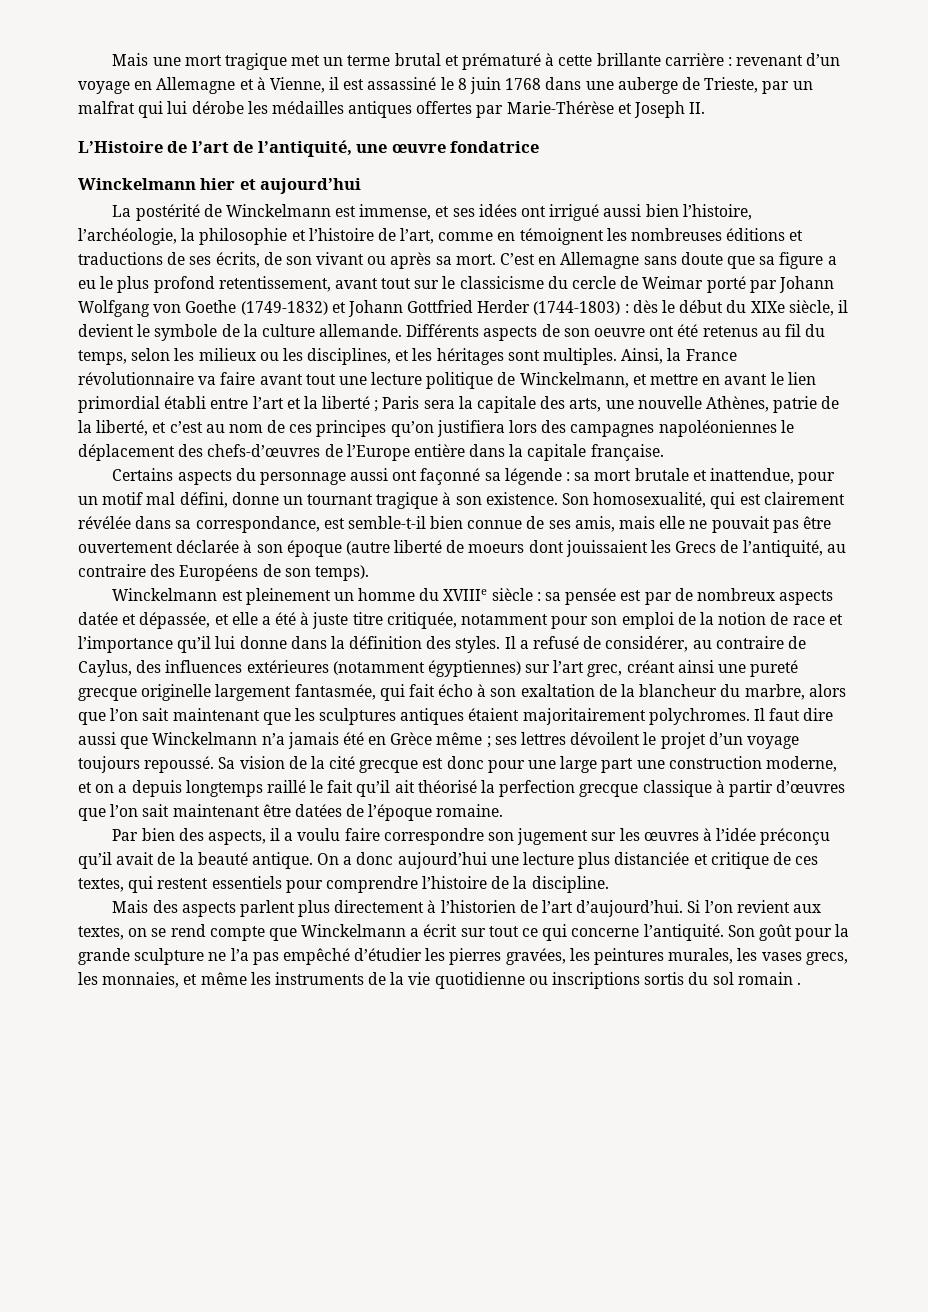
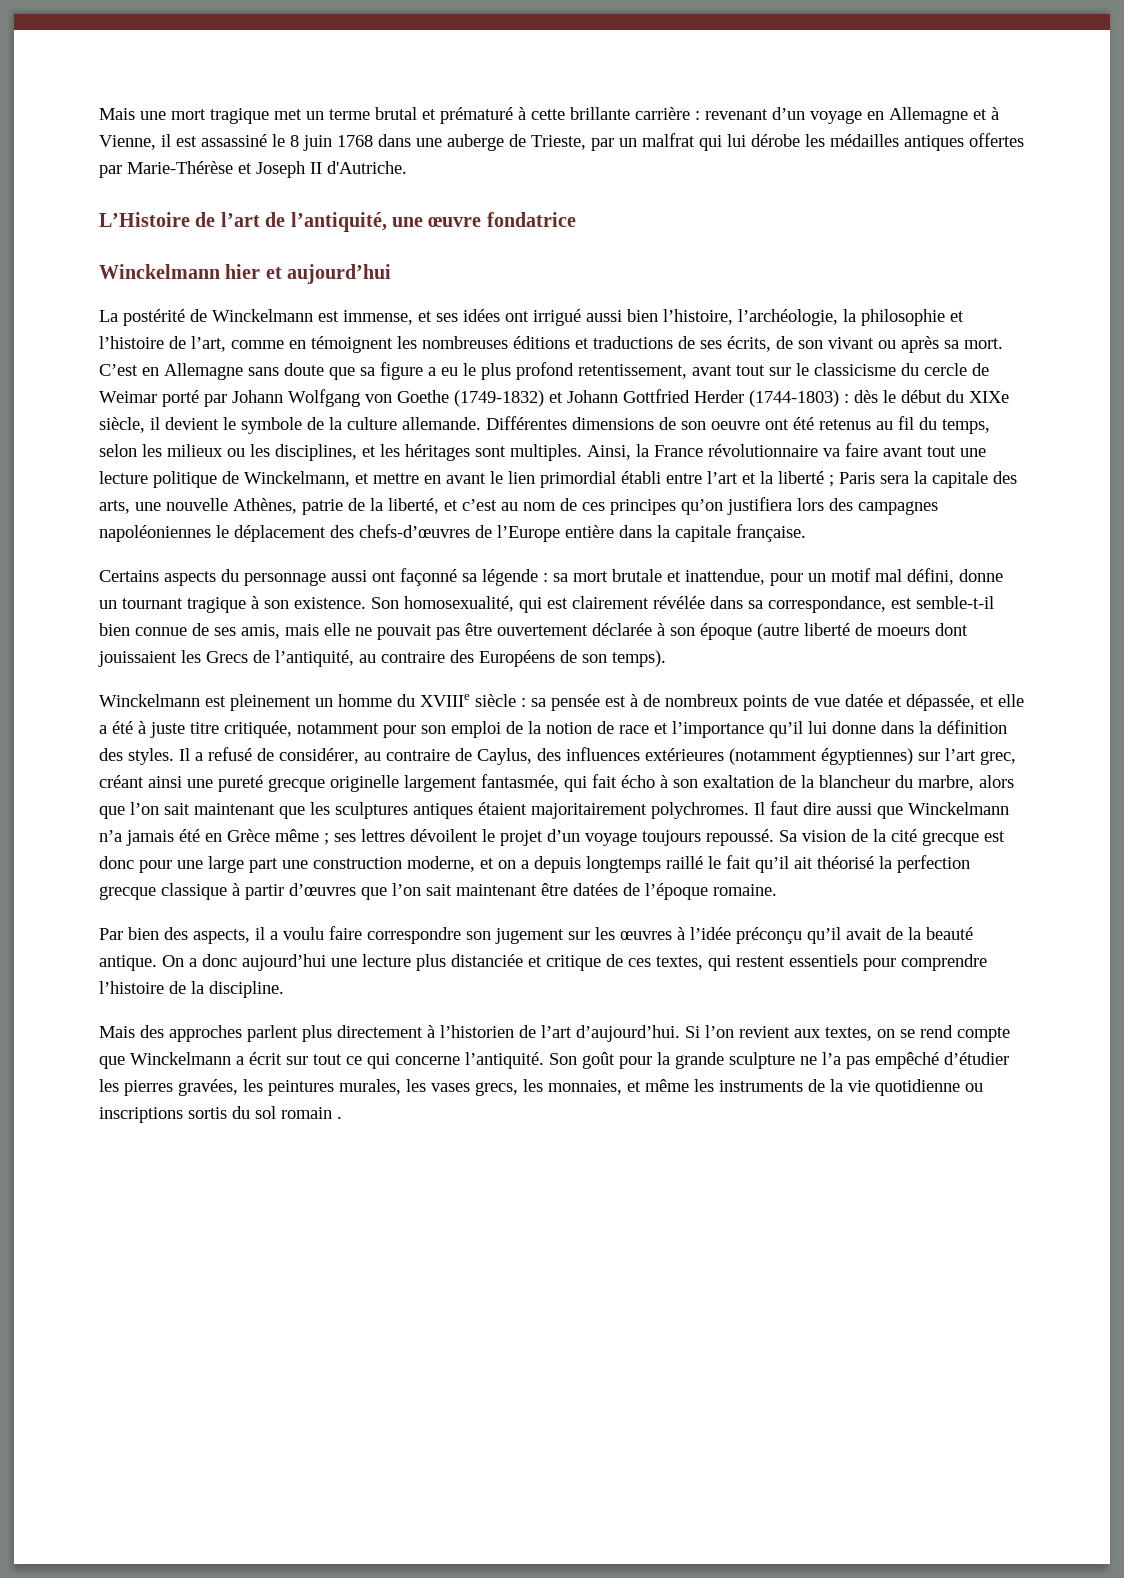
[689,102,706,114] II. -> [310,161,407,174] II d'Autriche.
[406,324,538,341] Différents aspects -> [486,416,654,430] Différentes dimensions
[644,592,672,605] par -> [630,694,638,707] à
[779,590,834,605] aspects -> [743,694,840,711] points de vue
[181,902,236,917] aspects -> [169,1025,242,1042] approches

